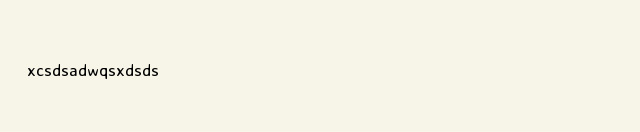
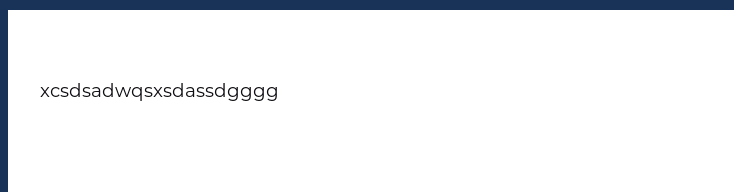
[27,64,159,79] xcsdsadwqsxdsds -> [40,83,279,101] xcsdsadwqsxsdassdgggg

